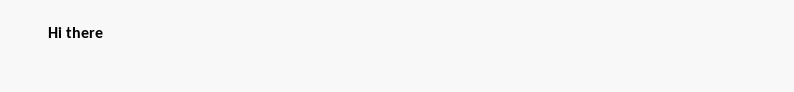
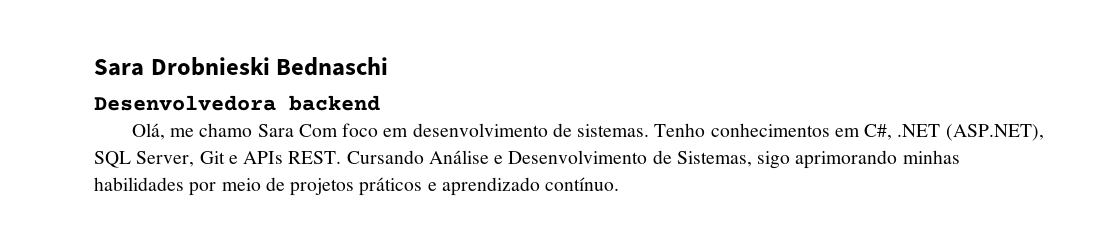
[48,27,104,38] Hi there -> [94,57,389,76] [94,95,380,111] [131,123,1044,141] [94,150,960,169] [94,177,620,196] Sara Drobnieski Bednaschi // Desenvolvedora backend // Olá, me chamo Sara Com foco em desenvolvimento de sistemas. Tenho conhecimentos em C#, .NET (ASP.NET), SQL Server, Git e APIs REST. Cursando Análise e Desenvolvimento de Sistemas, sigo aprimorando minhas habilidades por meio de projetos práticos e aprendizado contínuo.

